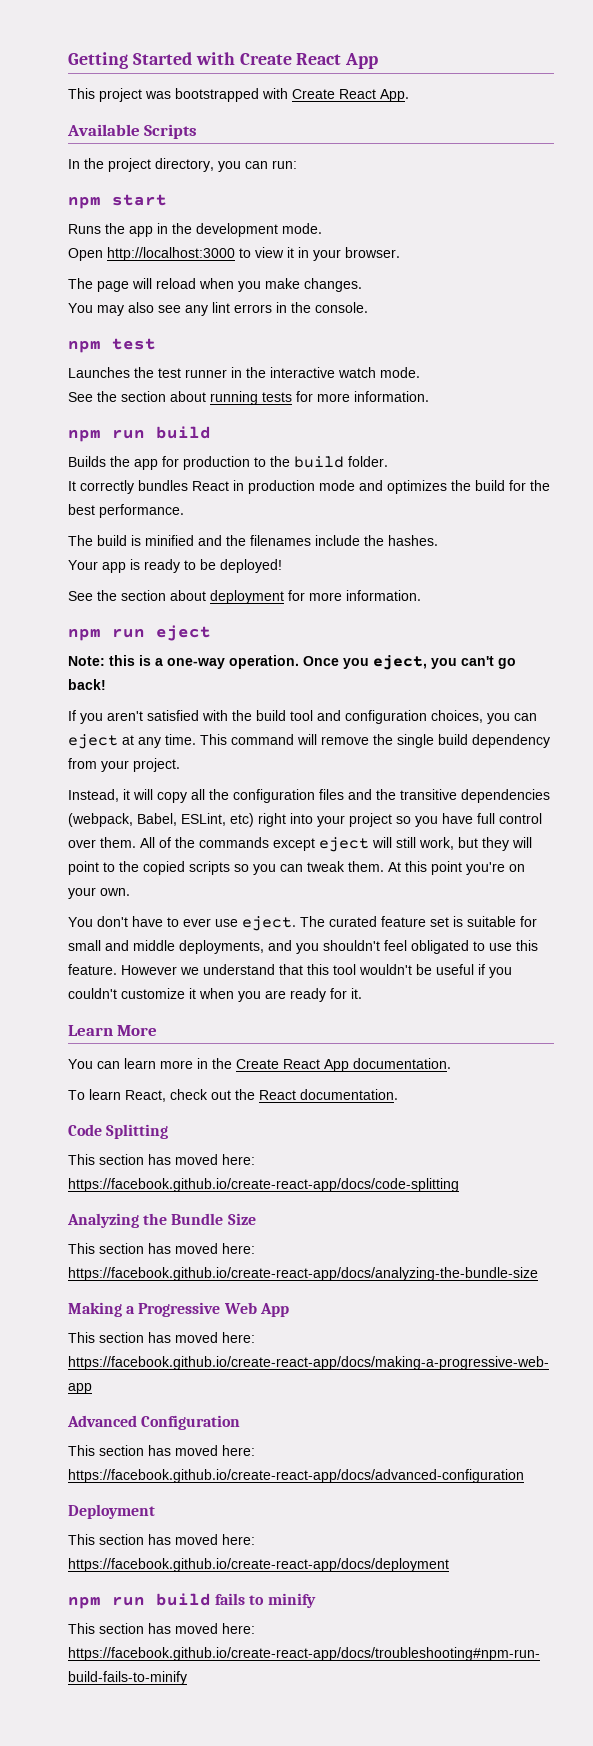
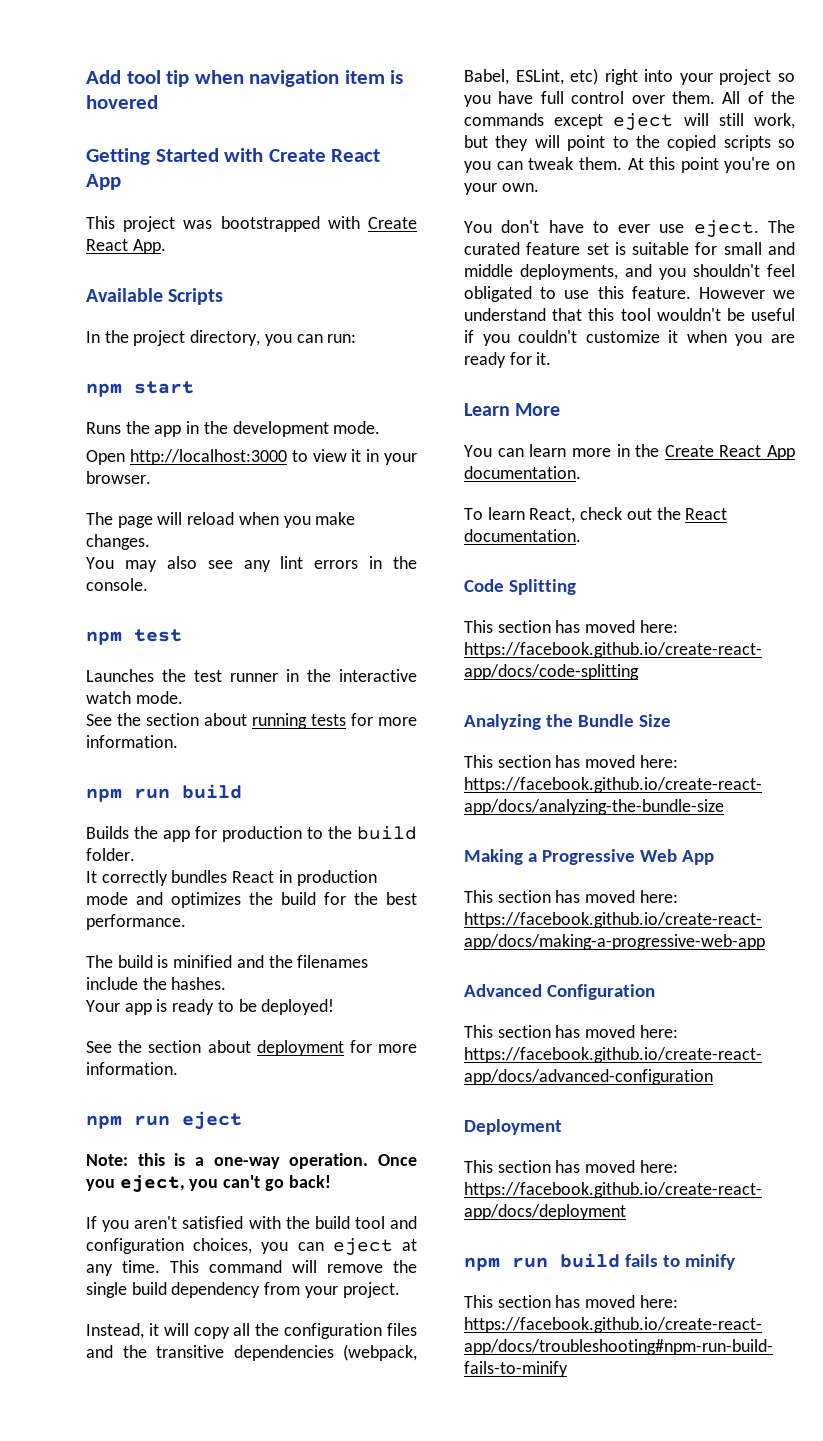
(68, 60) none -> [86,70,404,87] [86,95,158,109] Add tool tip when navigation item is hovered //

